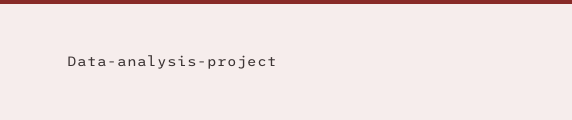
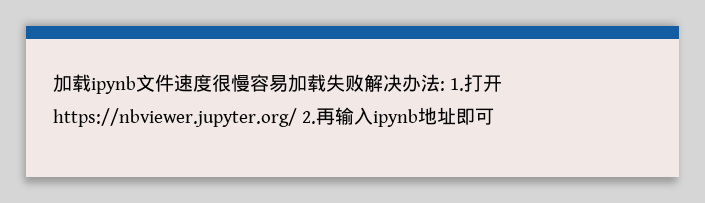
[67,55,277,69] Data-analysis-project -> [53,74,502,94] [53,107,494,127] 加载ipynb文件速度很慢容易加载失败解决办法: 1.打开https://nbviewer.jupyter.org/ 2.再输入ipynb地址即可

